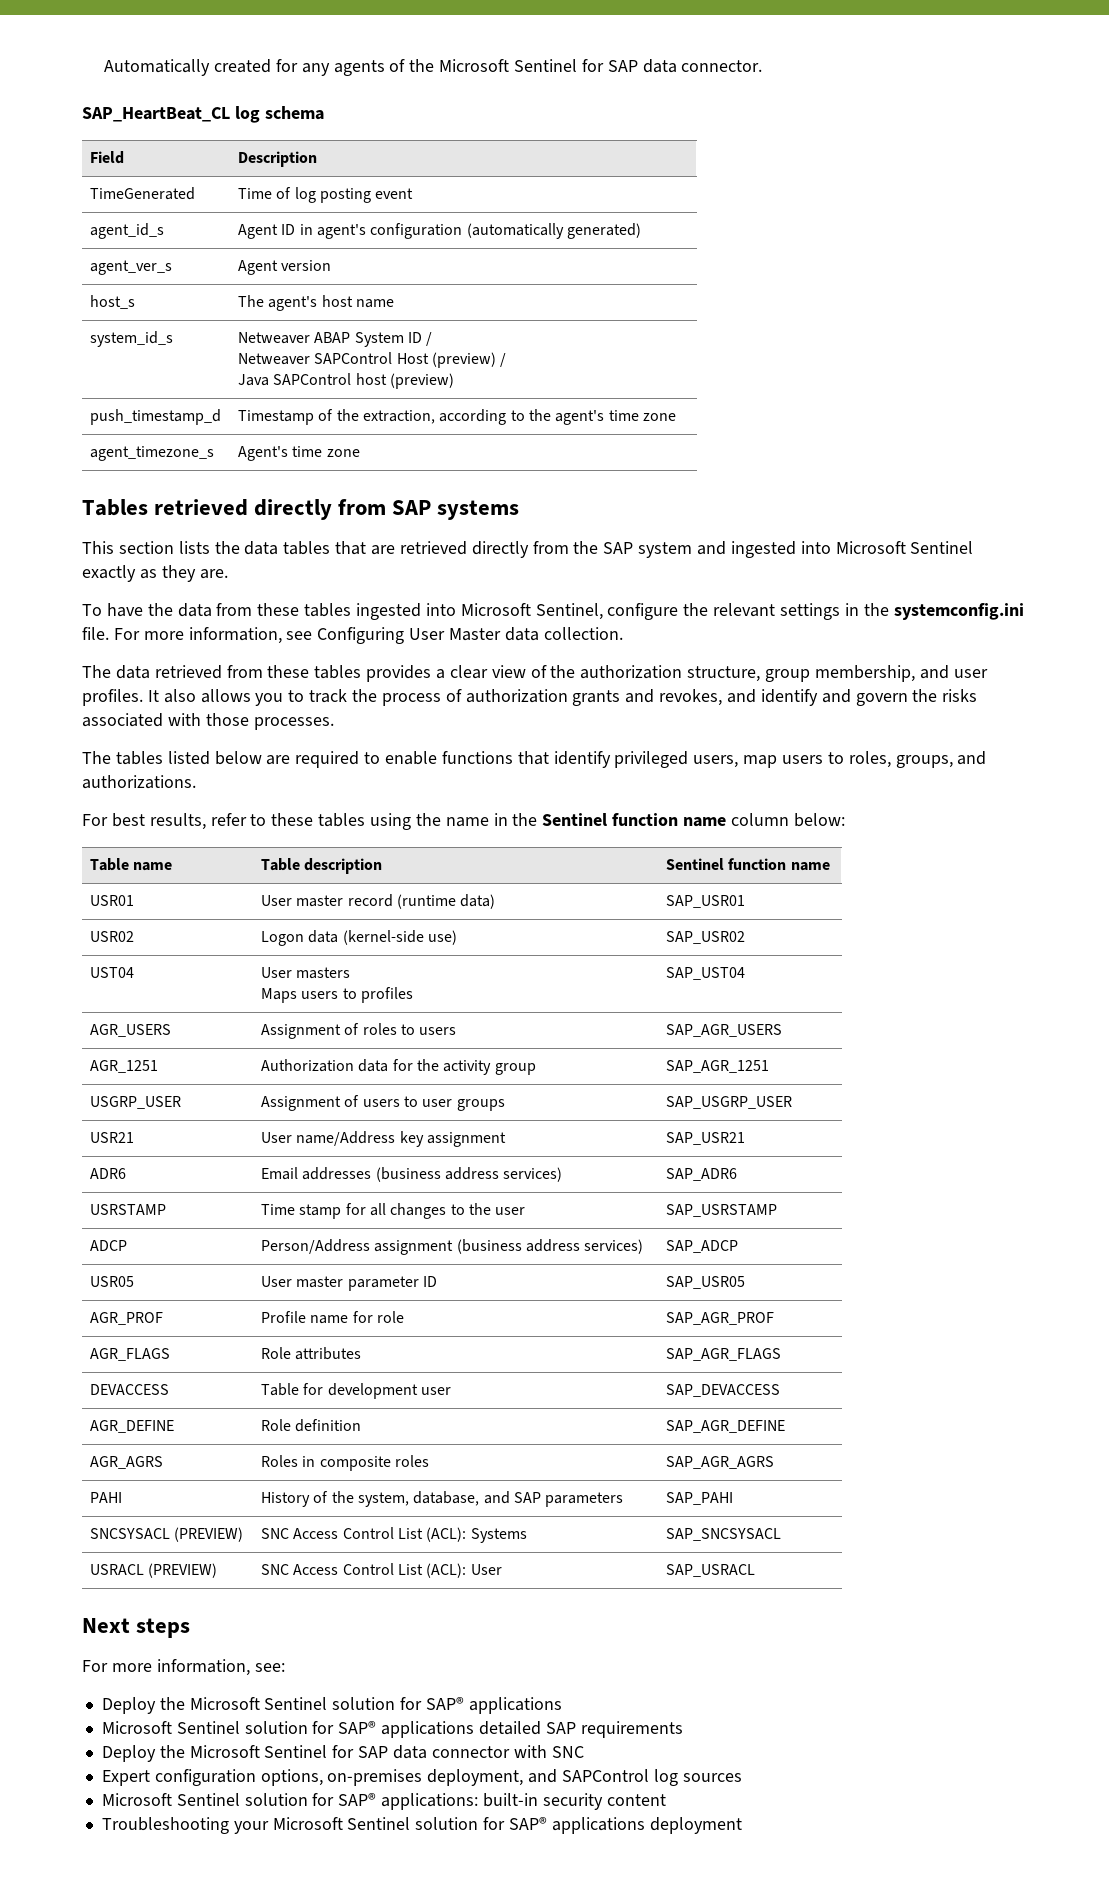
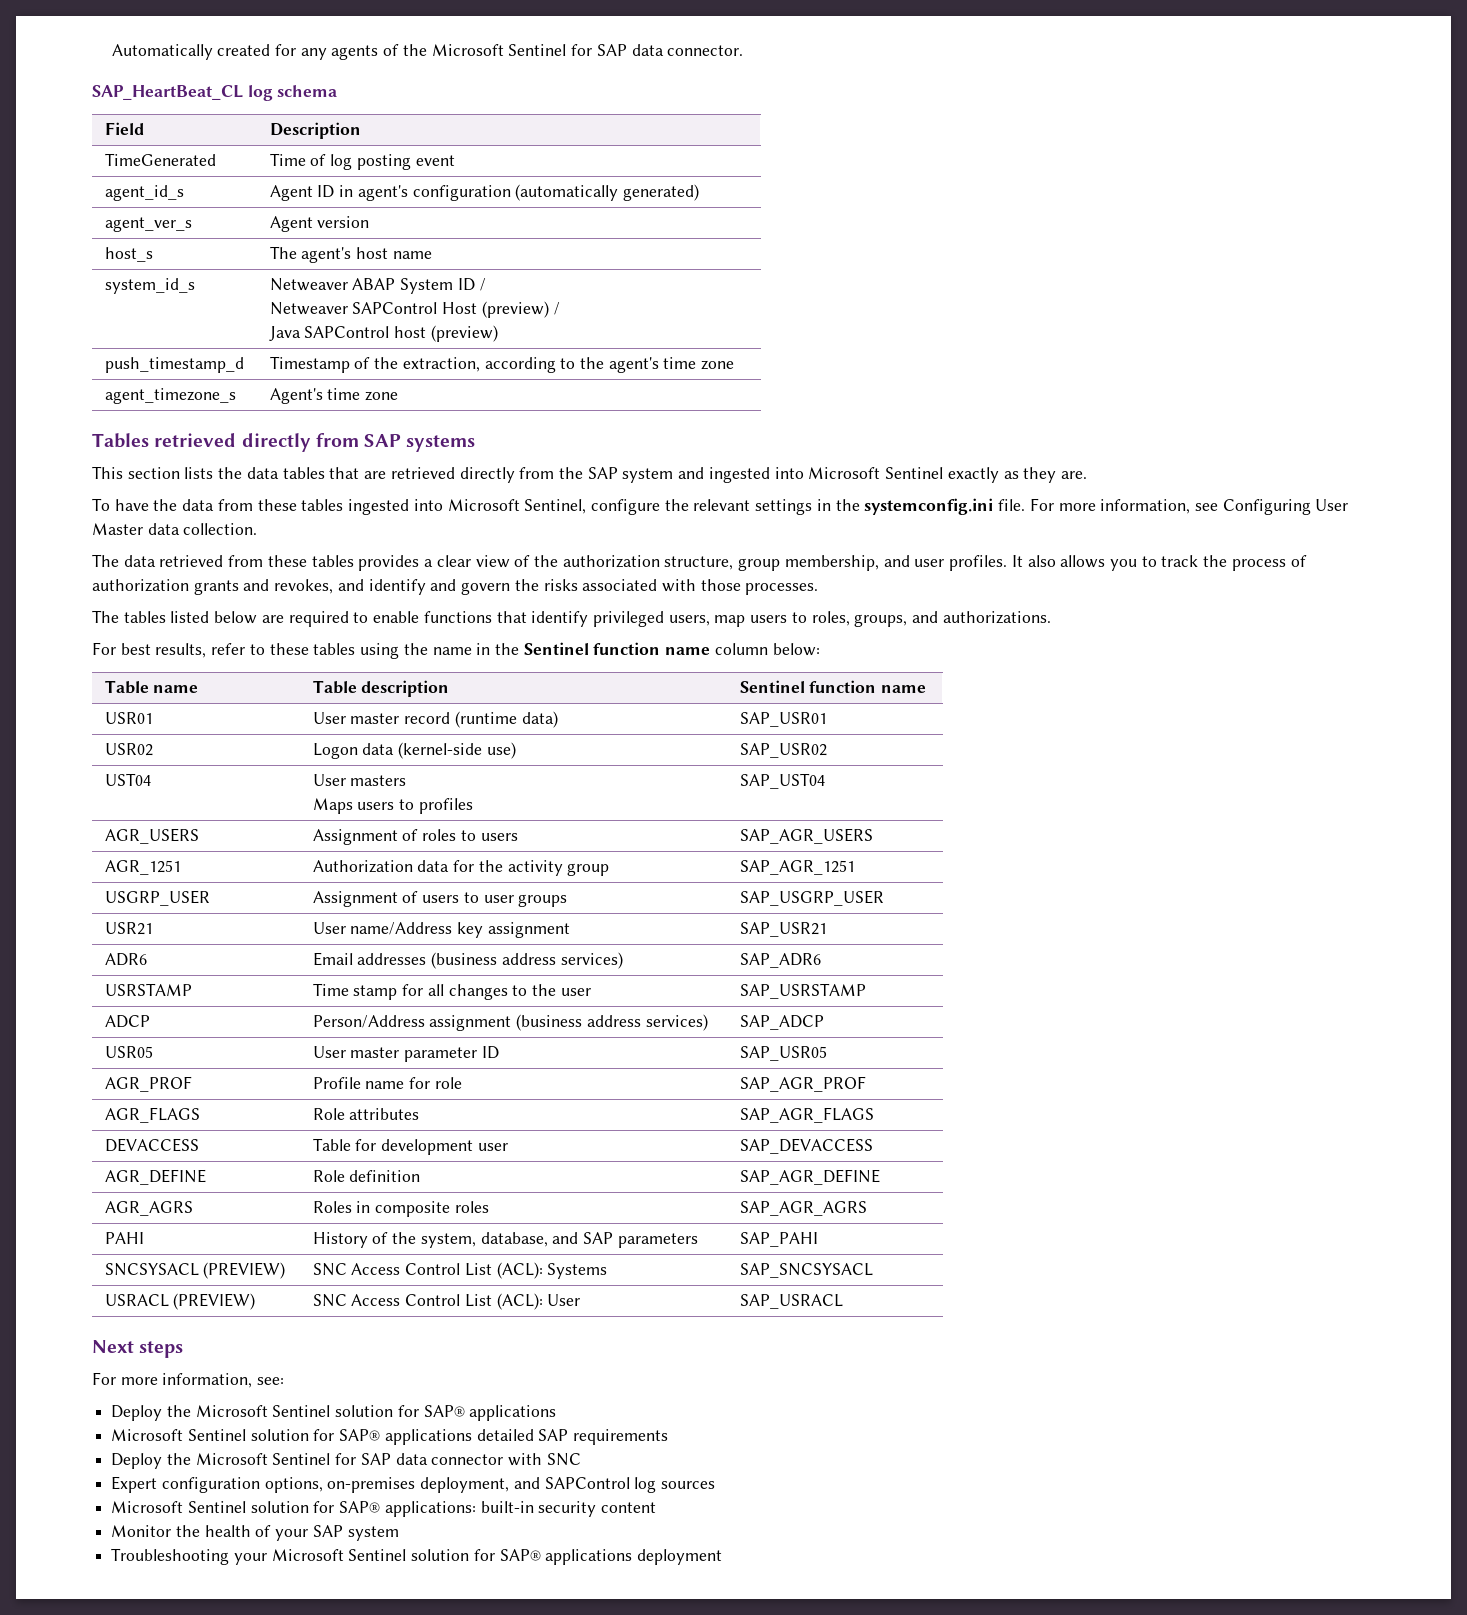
(666, 1800) none -> [111,1525,399,1541] // Monitor the health of your SAP system

